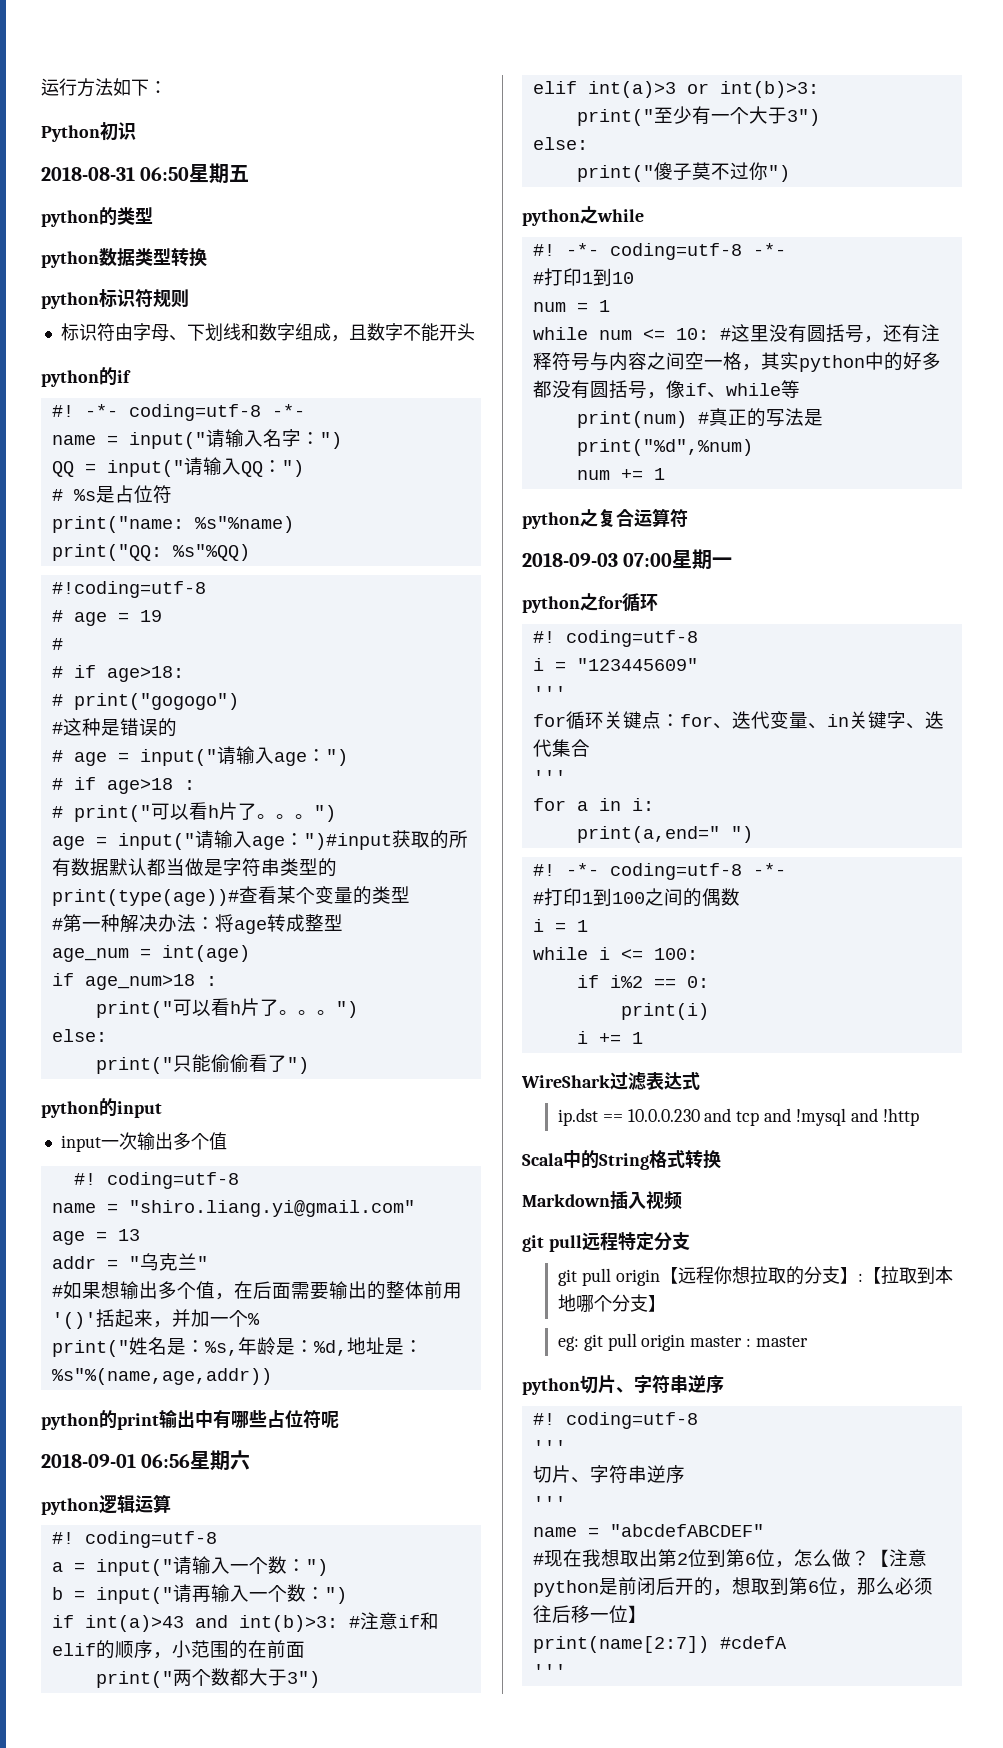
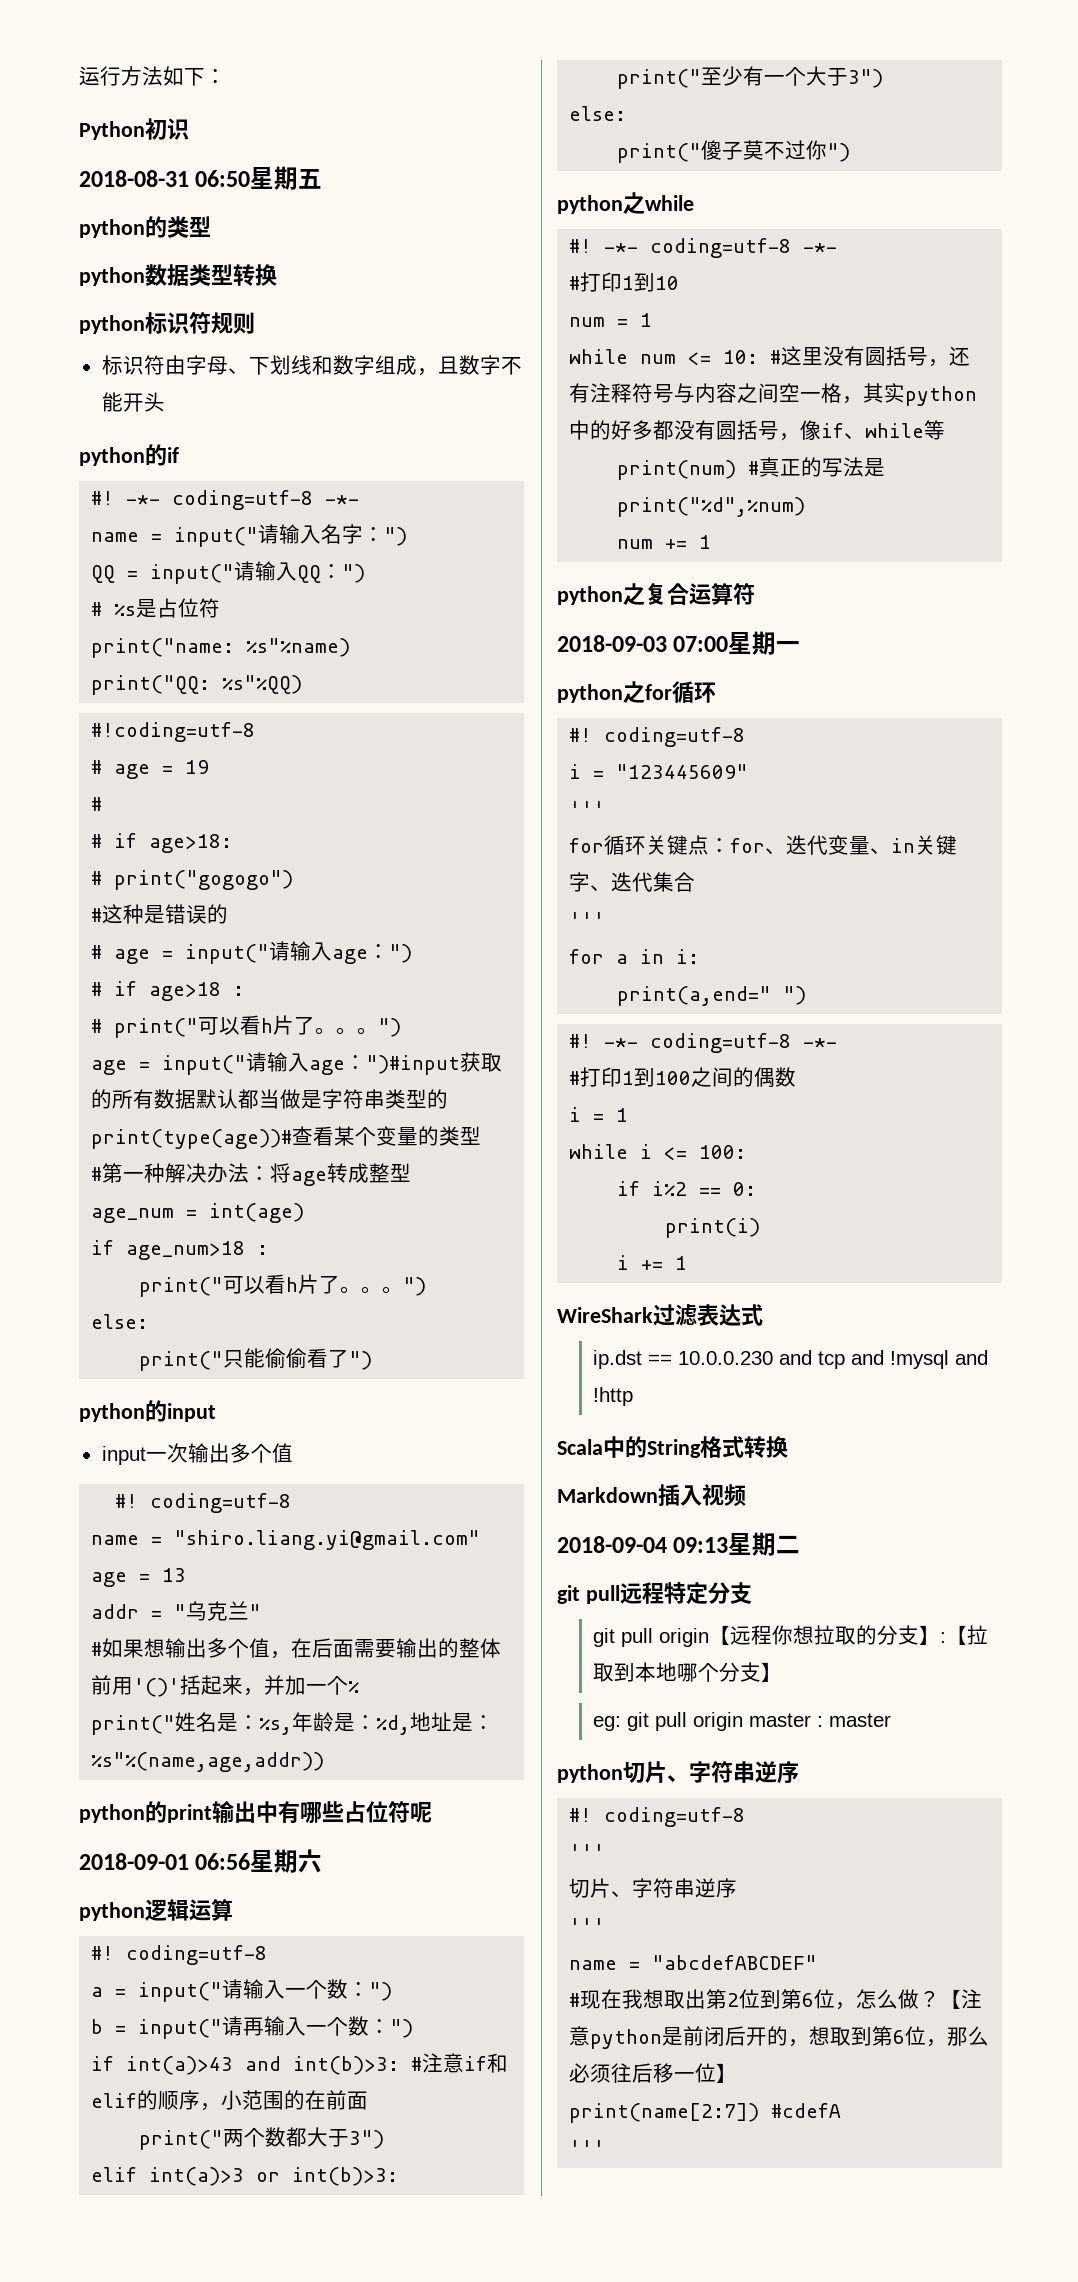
(682, 1200) none -> [557,1532,801,1556] // 2018-09-04 09:13星期二

